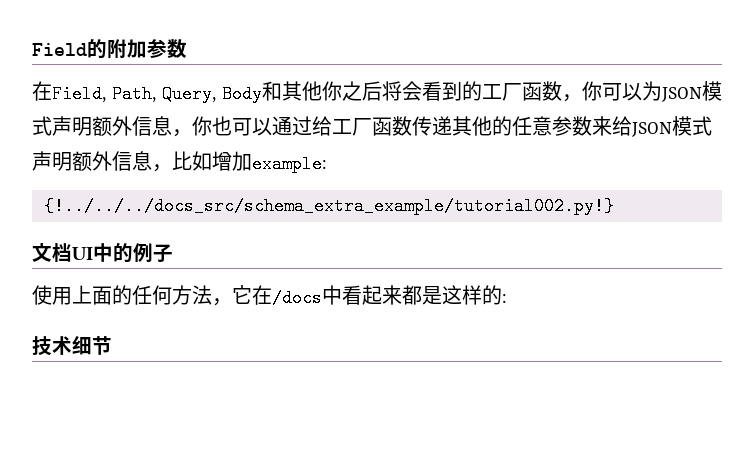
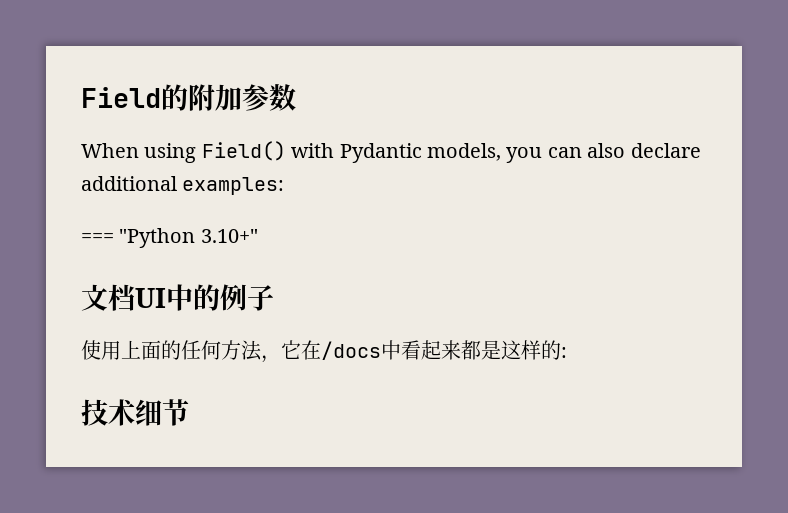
[32,81,722,103] [32,116,712,137] [32,151,327,173] [44,197,614,215] 在Field, Path, Query, Body和其他你之后将会看到的工厂函数，你可以为JSON模式声明额外信息，你也可以通过给工厂函数传递其他的任意参数来给JSON模式声明额外信息，比如增加example: // {!../../../docs_src/schema_extra_example/tutorial002.py!} -> [81,141,701,163] [81,176,285,195] [81,228,258,248] When using Field() with Pydantic models, you can also declare additional examples: // === "Python 3.10+"

